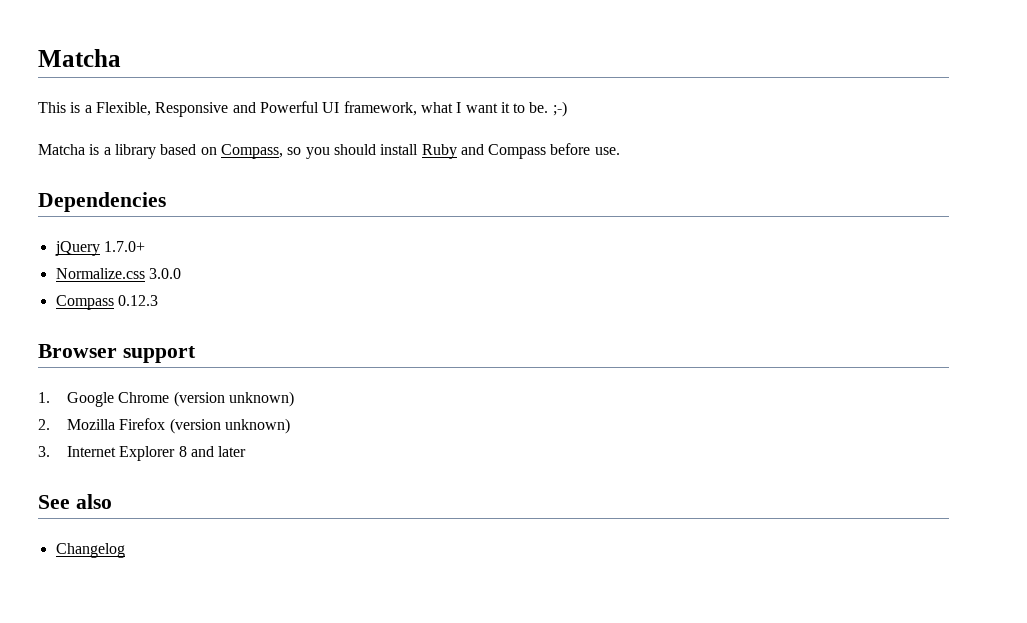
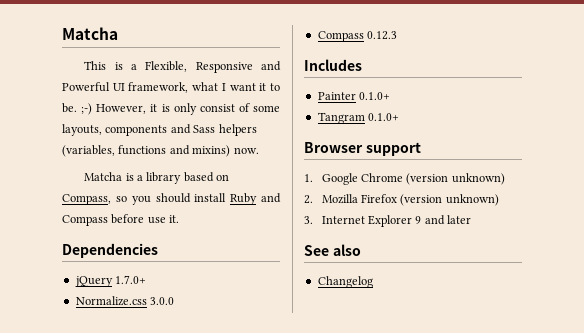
(567, 109) none -> [96,103,280,115] [62,124,257,136] [62,145,259,157] However, it is only consist of some layouts, components and Sass helpers (variables, functions and mixins) now.
[594,147,620,155] use. -> [147,215,180,224] use it.
(158, 300) none -> [304,59,362,71] [317,92,391,100] [317,112,400,124] // Includes // Painter 0.1.0+ // Tangram 0.1.0+
[178,446,187,457] 8 -> [415,216,422,224] 9

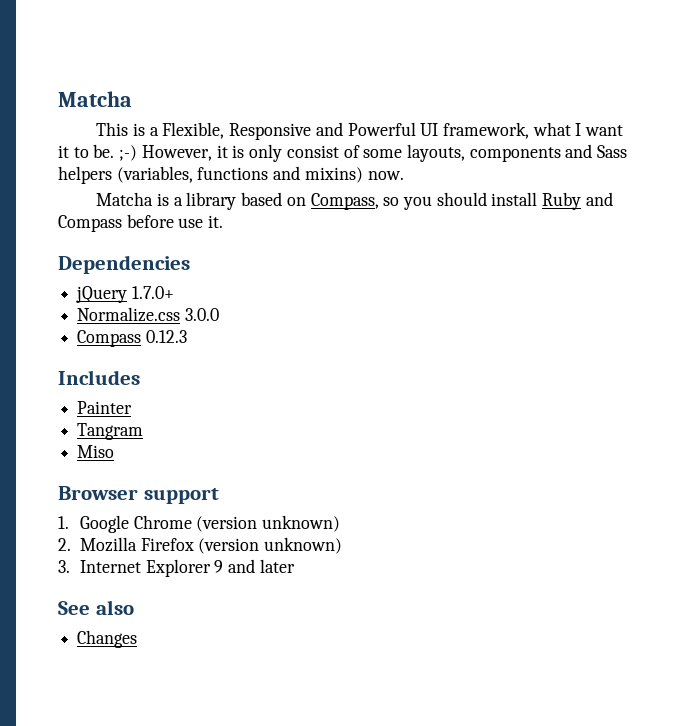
[359,92,391,100] 0.1.0+ -> (133, 407) none
[368,113,400,121] 0.1.0+ -> [77,445,115,458] // Miso
[317,276,373,288] Changelog -> [77,630,138,648] Changes

